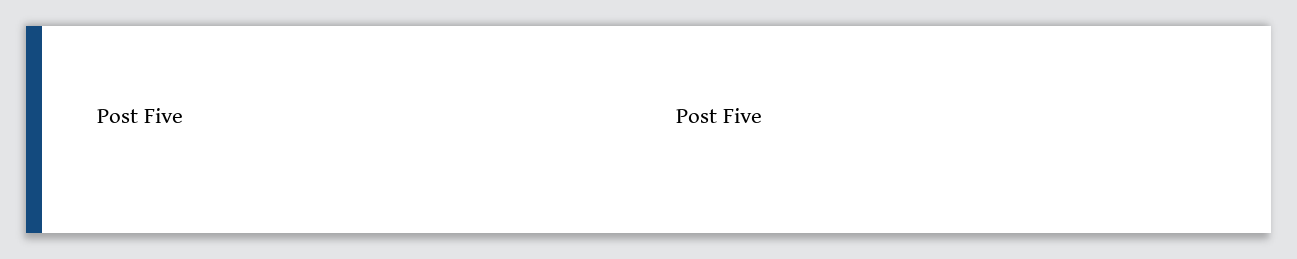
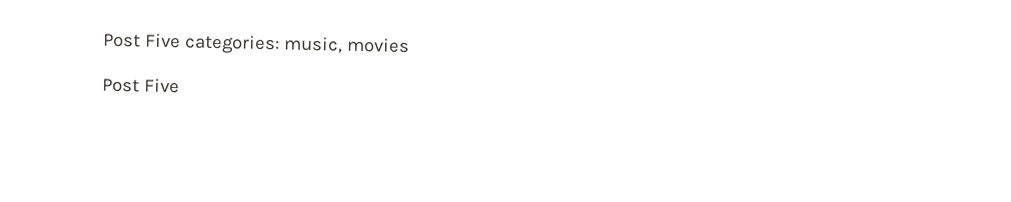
[97,108,184,123] Post Five -> [103,33,410,55] Post Five categories: music, movies

